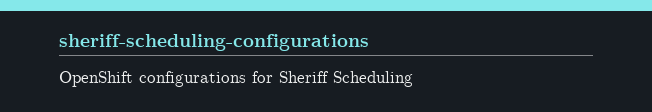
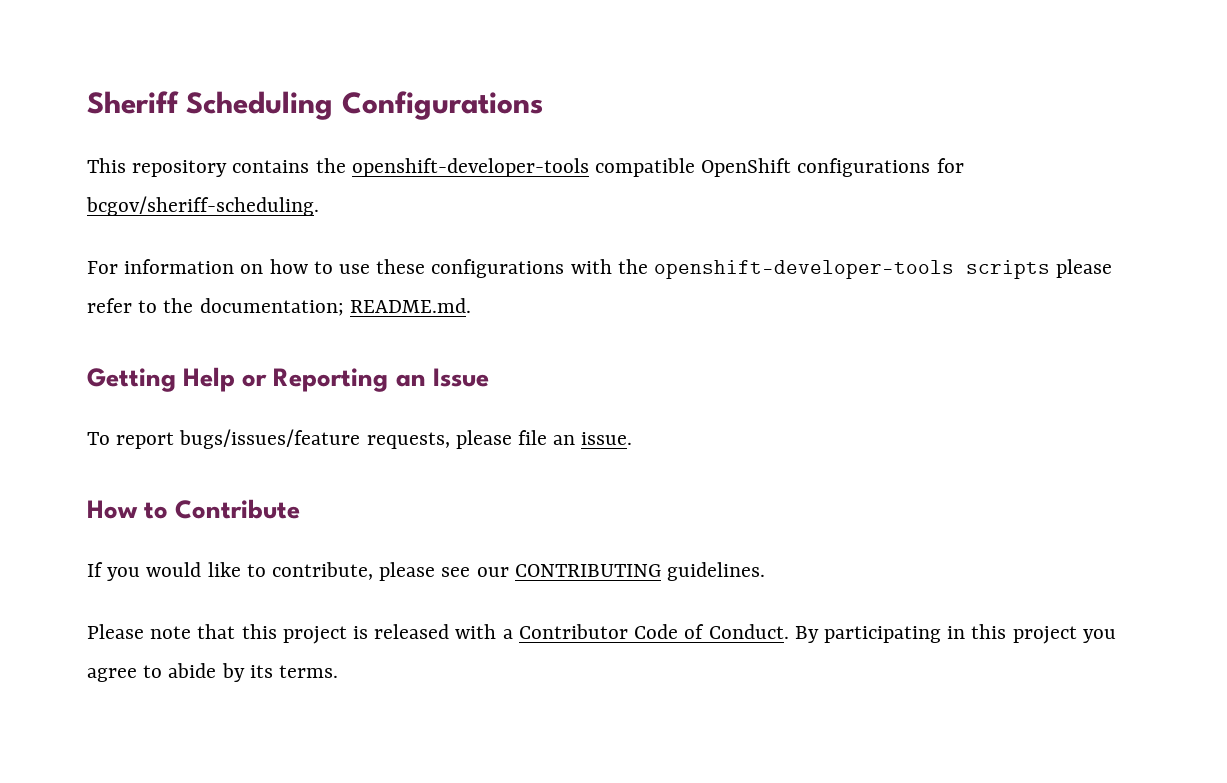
[59,34,369,51] [59,71,413,87] sheriff-scheduling-configurations // OpenShift configurations for Sheriff Scheduling -> [87,91,543,120] [87,158,964,177] [86,196,319,216] [87,259,1113,279] [87,298,471,316] [87,367,489,392] [87,429,633,449] [87,499,301,519] [87,562,766,581] [87,624,1116,644] [87,663,339,682] Sheriff Scheduling Configurations // This repository contains the openshift-developer-tools compatible OpenShift configurations for bcgov/sheriff-scheduling. // For information on how to use these configurations with the openshift-developer-tools scripts please refer to the documentation; README.md. // Getting Help or Reporting an Issue // To report bugs/issues/feature requests, please file an issue. // How to Contribute // If you would like to contribute, please see our CONTRIBUTING guidelines. // Please note that this project is released with a Contributor Code of Conduct. By participating in this project you agree to abide by its terms.

